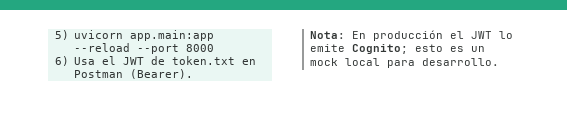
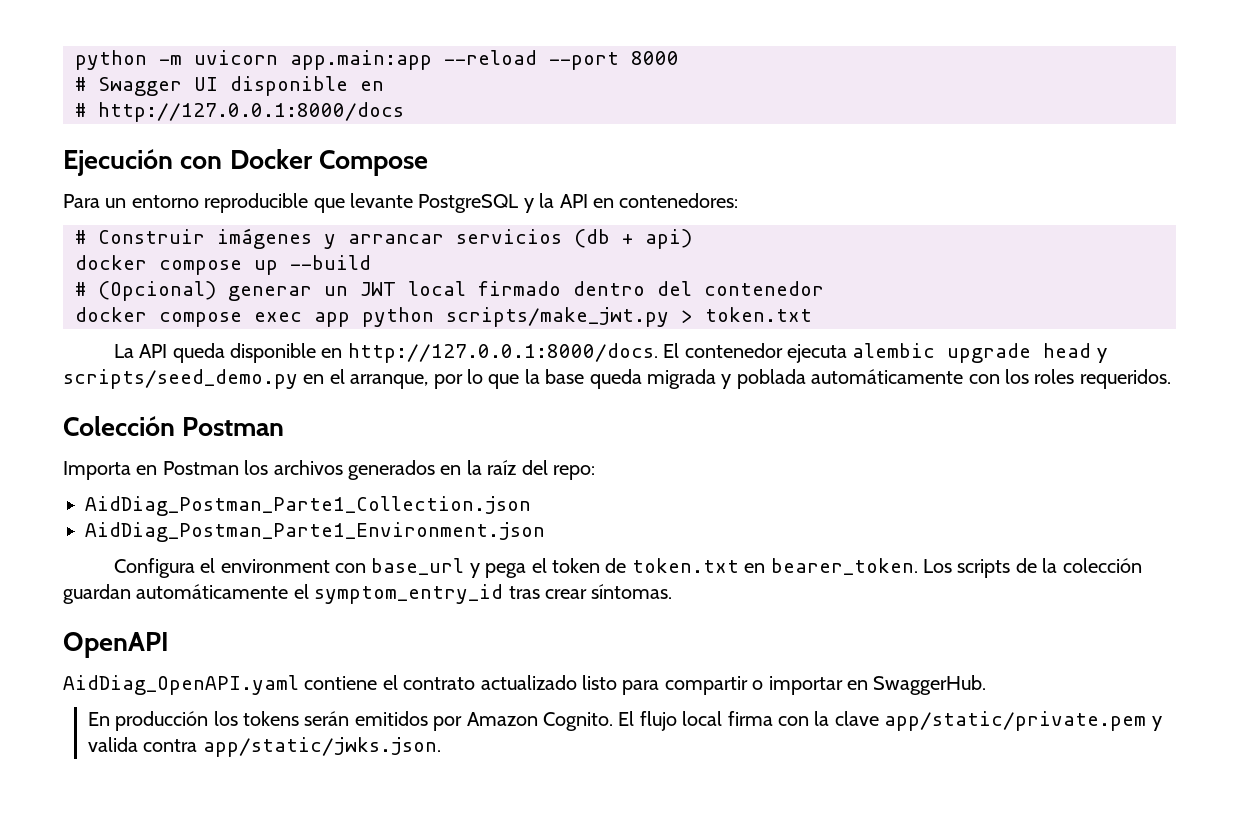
[54,30,69,40] 5) -> [75,50,182,70] python -m
[54,56,257,66] [74,69,194,79] [310,30,514,41] [310,44,486,54] [310,58,500,68] 6) Usa el JWT de token.txt en Postman (Bearer). // Nota: En producción el JWT lo emite Cognito; esto es un mock local para desarrollo. -> [75,76,384,96] [75,102,404,122] [63,149,428,176] [63,193,739,213] [75,228,692,249] [75,255,371,275] [75,281,824,301] [75,307,812,327] [113,343,1107,363] [63,369,1171,389] [63,416,285,436] [63,460,595,480] [85,496,531,516] [85,522,545,542] [113,558,1142,578] [63,584,673,604] [63,632,169,658] [63,675,987,695] [87,711,1162,731] [87,737,441,757] # Swagger UI disponible en // # http://127.0.0.1:8000/docs // Ejecución con Docker Compose // Para un entorno reproducible que levante PostgreSQL y la API en contenedores: // # Construir imágenes y arrancar servicios (db + api) // docker compose up --build // # (Opcional) generar un JWT local firmado dentro del contenedor // docker compose exec app python scripts/make_jwt.py > token.txt // La API queda disponible en http://127.0.0.1:8000/docs. El contenedor ejecuta alembic upgrade head y scripts/seed_demo.py en el arranque, por lo que la base queda migrada y poblada automáticamente con los roles requeridos. // Colección Postman // Importa en Postman los archivos generados en la raíz del repo: // AidDiag_Postman_Parte1_Collection.json // AidDiag_Postman_Parte1_Environment.json // Configura el environment con base_url y pega el token de token.txt en bearer_token. Los scripts de la colección guardan automáticamente el symptom_entry_id tras crear síntomas. // OpenAPI // AidDiag_OpenAPI.yaml contiene el contrato actualizado listo para compartir o importar en SwaggerHub. // En producción los tokens serán emitidos por Amazon Cognito. El flujo local firma con la clave app/static/private.pem y valida contra app/static/jwks.json.

